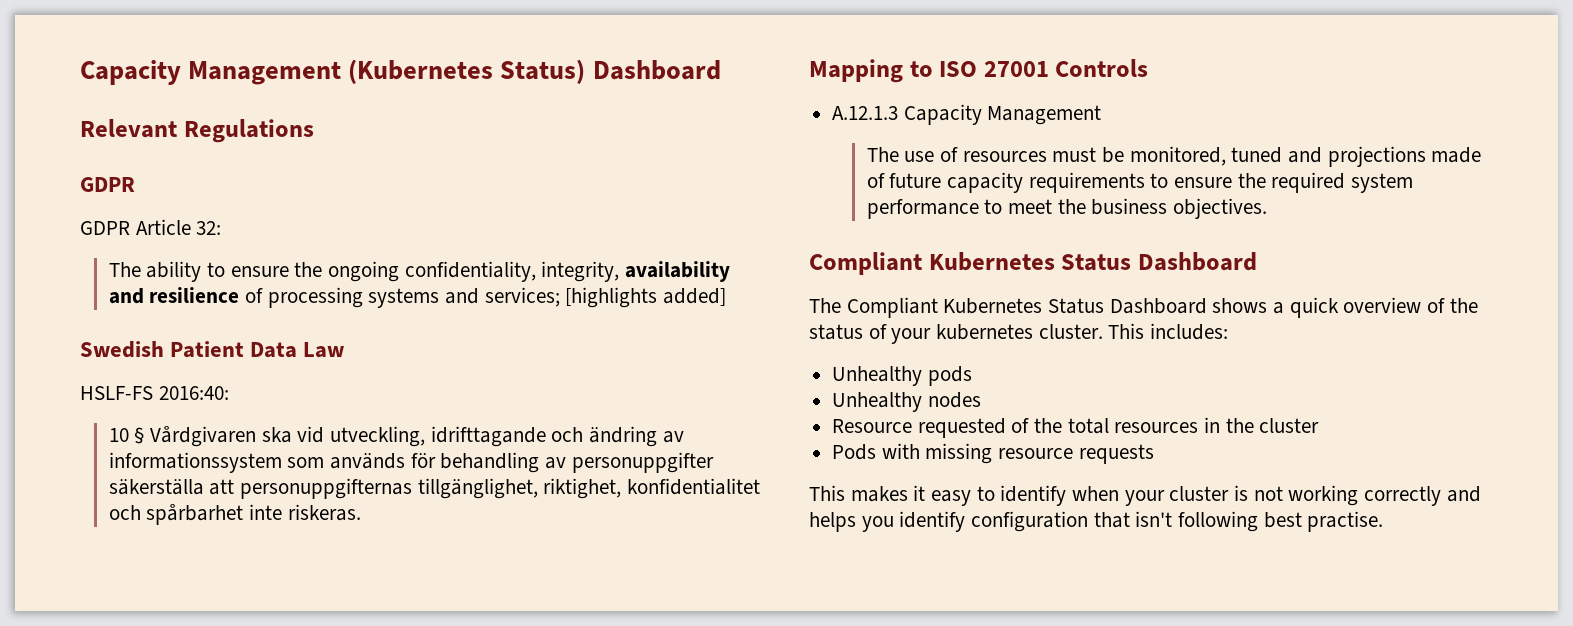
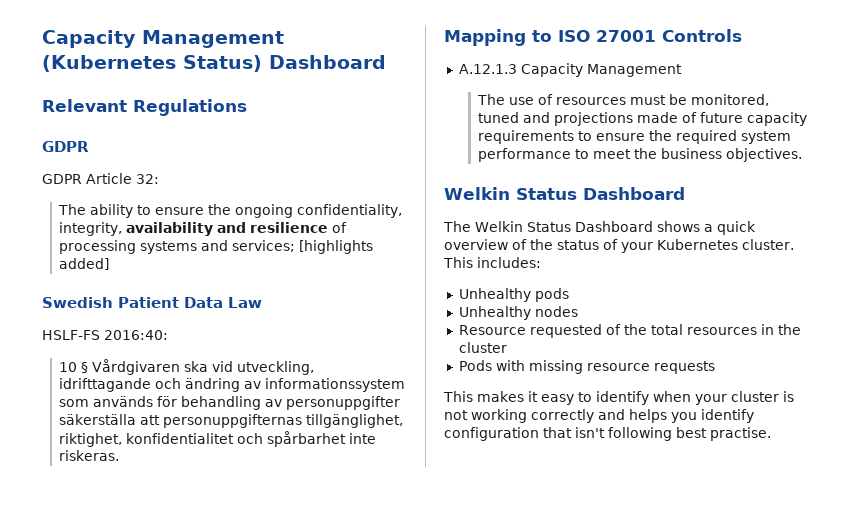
[809,252,1055,275] Compliant Kubernetes -> [444,187,510,200] Welkin
[846,297,1043,318] Compliant Kubernetes -> [475,221,523,232] Welkin
[936,324,1034,340] kubernetes -> [657,239,738,250] Kubernetes

